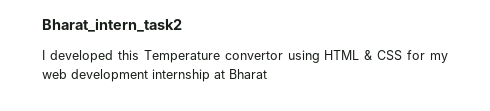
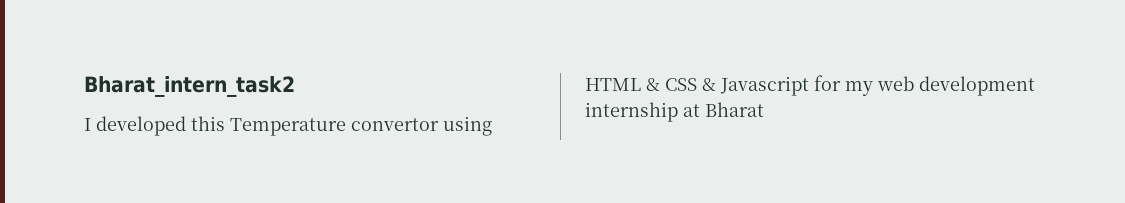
(403, 55) none -> [702,76,809,96] & Javascript

